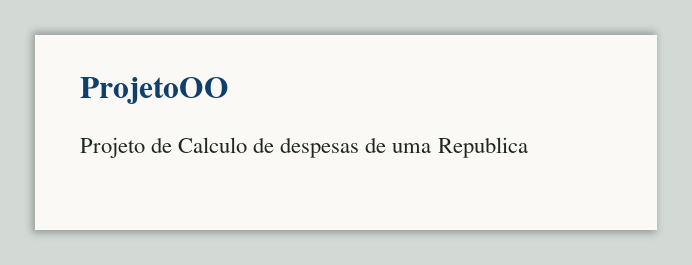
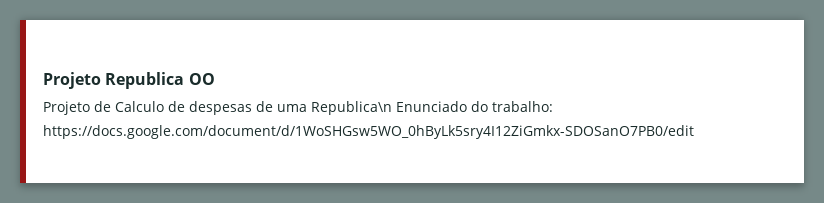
[80,77,229,104] ProjetoOO -> [43,72,215,89] Projeto Republica OO
[437,137,528,158] Republica -> [311,101,553,115] [43,125,694,139] Republica\n Enunciado do trabalho: https://docs.google.com/document/d/1WoSHGsw5WO_0hByLk5sry4I12ZiGmkx-SDOSanO7PB0/edit

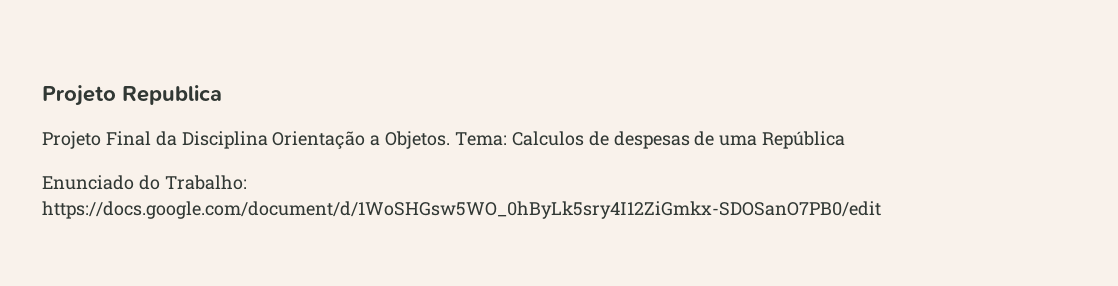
[188,73,215,85] [43,101,164,115] OO // Projeto de Calculo -> [42,131,584,149] // Projeto Final da Disciplina Orientação a Objetos. Tema: Calculos
[311,101,392,115] Republica\n -> [762,131,846,149] República //
[492,101,553,112] trabalho: -> [164,175,247,190] Trabalho:

